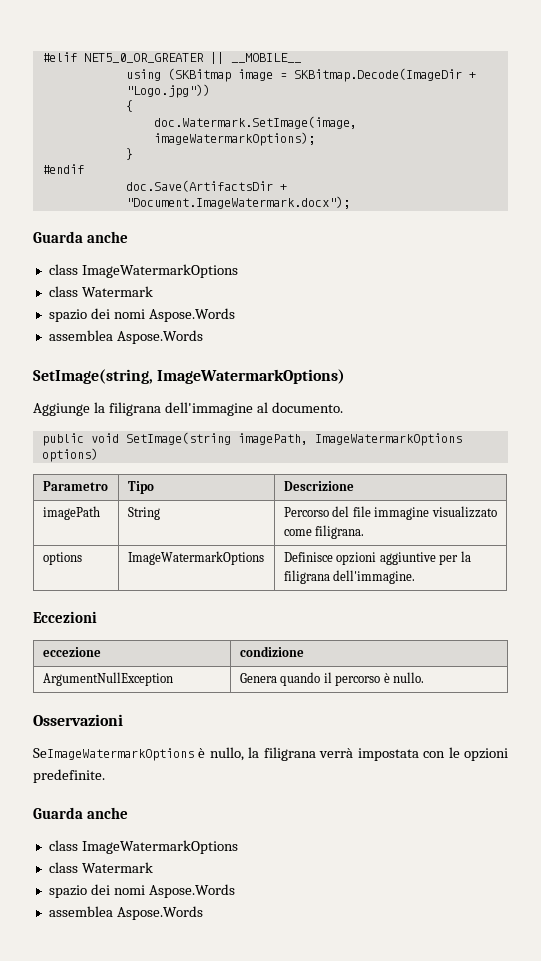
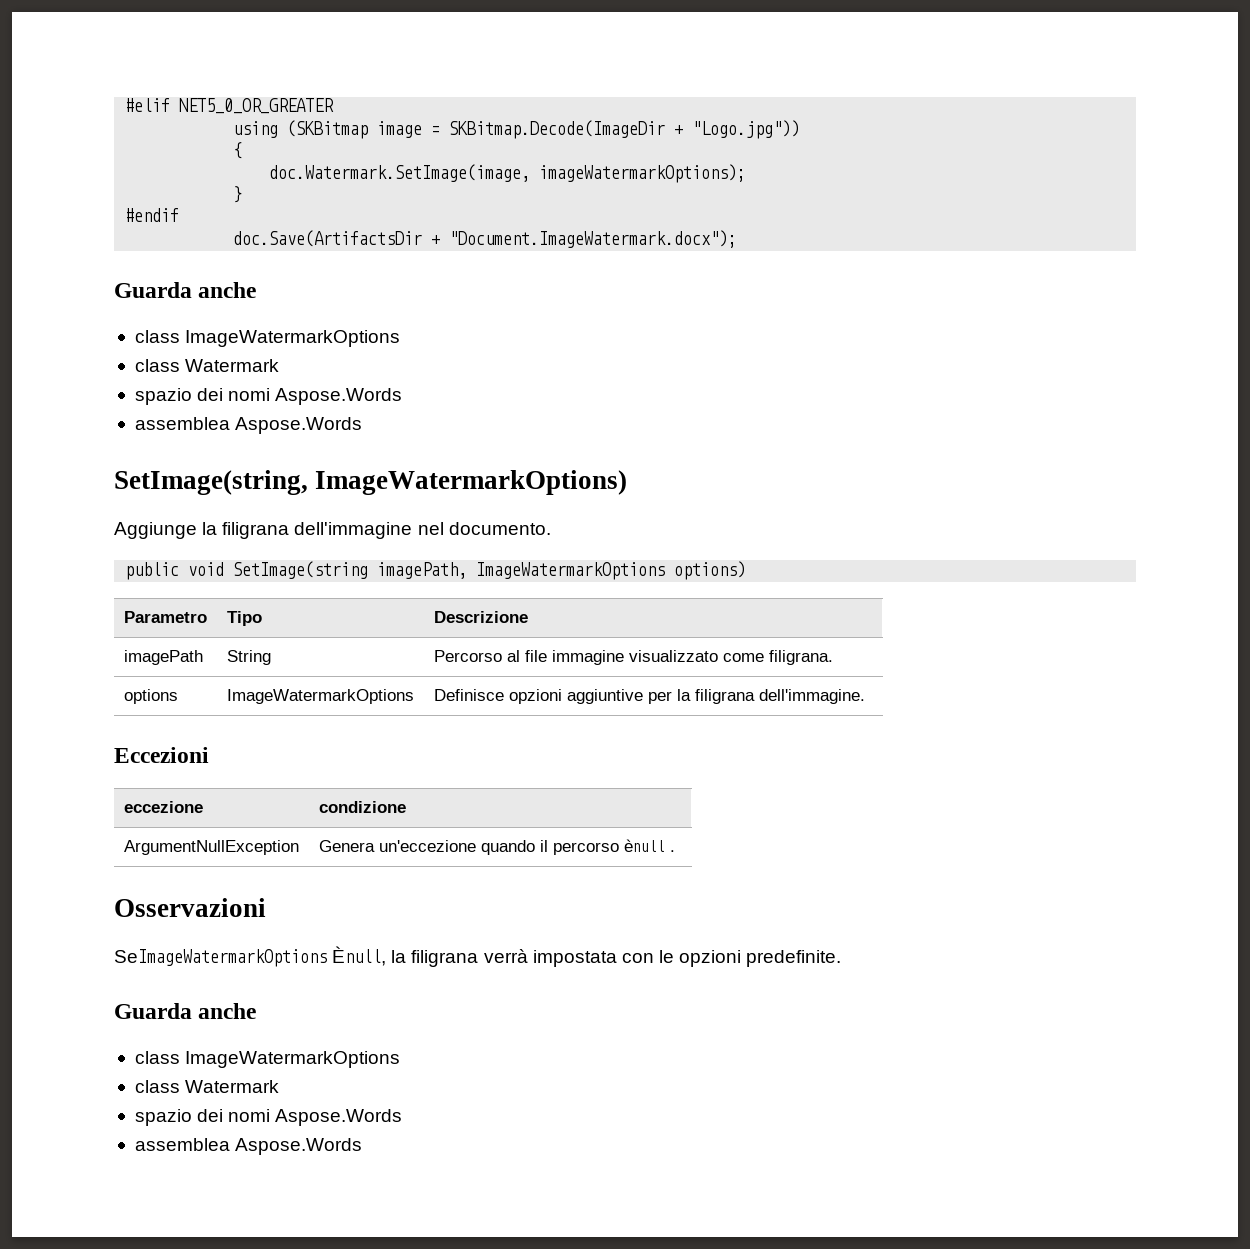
[209,52,301,64] || __MOBILE__ -> (335, 106) none
[256,402,268,413] al -> [417,522,444,535] nel
[332,506,350,517] del -> [506,650,520,662] al
(277, 678) none -> [378,840,476,852] un'eccezione
[383,672,425,683] è nullo. -> [623,839,675,852] ènull .
[198,747,244,761] è nullo, -> [332,946,387,966] Ènull,

